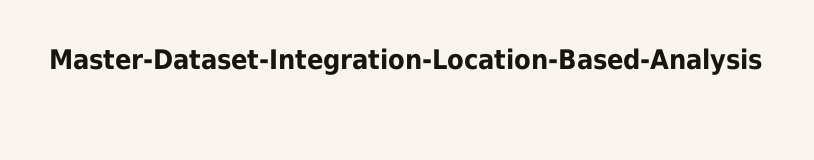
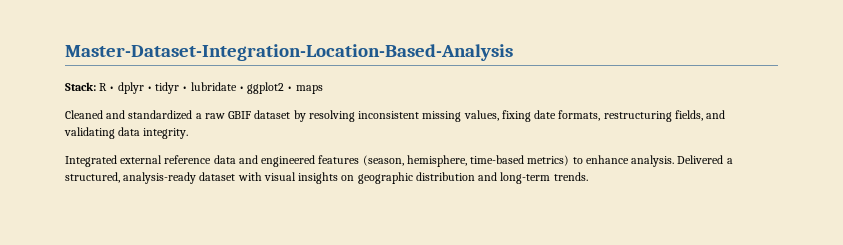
(762, 61) none -> [65,82,323,94] [65,110,726,122] [64,127,189,139] [65,155,733,167] [65,172,588,184] // Stack: R • dplyr • tidyr • lubridate • ggplot2 • maps // Cleaned and standardized a raw GBIF dataset by resolving inconsistent missing values, fixing date formats, restructuring fields, and validating data integrity. // Integrated external reference data and engineered features (season, hemisphere, time-based metrics) to enhance analysis. Delivered a structured, analysis-ready dataset with visual insights on geographic distribution and long-term trends.

